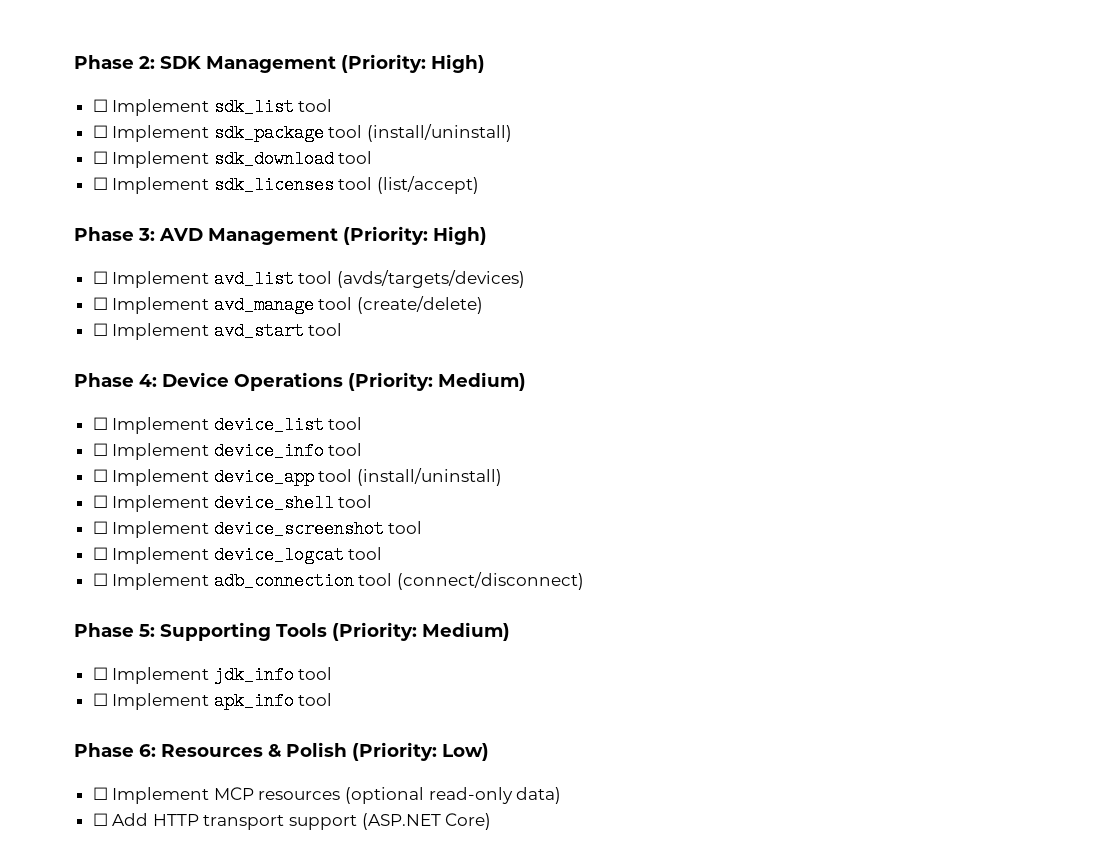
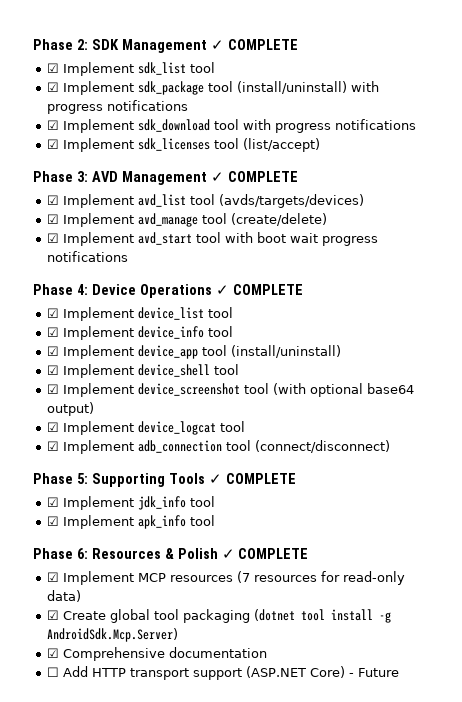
[341,54,485,73] [92,99,108,112] (Priority: High) // ☐ -> [210,39,298,50] [47,63,60,73] ✓ COMPLETE // ☑
[92,125,108,138] ☐ -> [47,82,60,92] ☑
[92,151,108,164] // ☐ -> [351,81,380,92] [47,100,189,114] [47,120,60,130] with progress notifications // ☑
[92,177,108,190] // ☐ -> [243,119,417,133] [47,139,60,149] with progress notifications // ☑
[343,226,487,245] [92,271,108,284] (Priority: High) // ☐ -> [210,171,298,182] [47,195,60,205] ✓ COMPLETE // ☑
[92,297,108,310] ☐ -> [47,214,60,224] ☑
[92,323,108,336] ☐ -> [47,233,60,243] ☑
(343, 329) none -> [225,232,379,246] [47,251,129,262] with boot wait progress notifications
[348,372,526,391] [92,417,108,430] (Priority: Medium) // ☐ -> [215,284,303,295] [47,308,60,318] ✓ COMPLETE // ☑
[92,443,108,456] ☐ -> [47,327,60,337] ☑
[92,469,108,482] ☐ -> [47,346,60,356] ☑
[92,495,108,508] ☐ -> [47,365,60,375] ☑
[92,521,108,534] ☐ -> [47,384,60,394] ☑
[92,547,108,560] // ☐ -> [273,383,415,397] [47,402,95,416] [47,422,60,432] (with optional base64 output) // ☑
[92,573,108,586] ☐ -> [47,441,60,451] ☑
[332,622,510,641] [92,667,108,680] (Priority: Medium) // ☐ -> [208,473,296,484] [47,497,60,507] ✓ COMPLETE // ☑
[92,693,108,706] ☐ -> [47,516,60,526] ☑
[352,742,489,761] [92,787,562,804] (Priority: Low) // ☐ Implement MCP resources (optional read-only data) -> [221,548,309,559] [47,571,406,585] [47,590,82,602] [47,609,392,623] [47,628,179,642] [47,647,268,661] ✓ COMPLETE // ☑ Implement MCP resources (7 resources for read-only data) // ☑ Create global tool packaging (dotnet tool install -g AndroidSdk.Mcp.Server) // ☑ Comprehensive documentation
(492, 821) none -> [349,668,400,677] - Future

